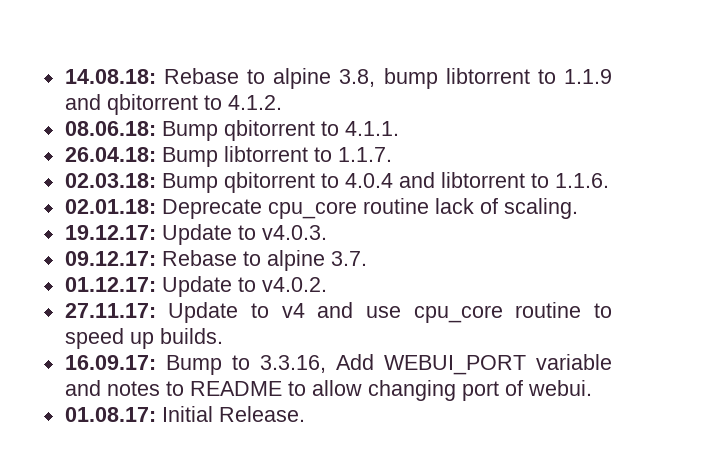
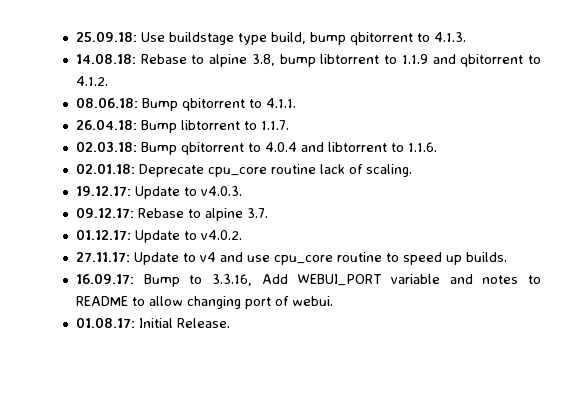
(64, 76) none -> [75,31,466,45] 25.09.18: Use buildstage type build, bump qbitorrent to 4.1.3. //

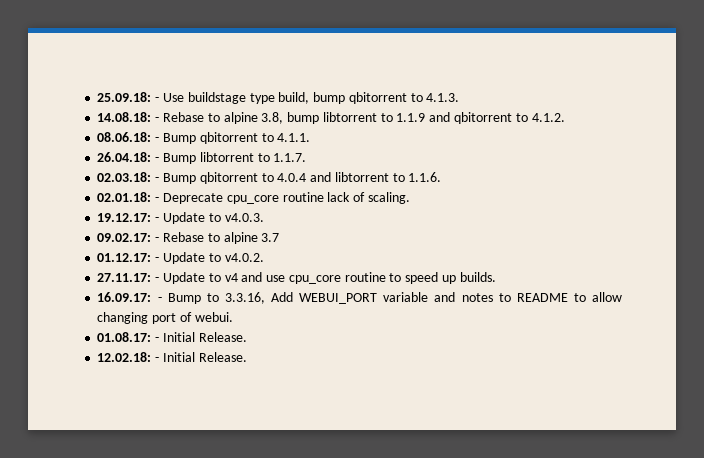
(137, 36) none -> [155,97,160,102] -
(136, 58) none -> [155,117,160,122] -
(138, 102) none -> [155,137,160,142] -
(137, 124) none -> [155,157,160,162] -
(137, 146) none -> [155,177,160,182] -
(135, 168) none -> [155,197,160,202] -
(131, 191) none -> [155,217,160,222] -
[75,207,268,221] 09.12.17: Rebase to alpine 3.7. -> [97,232,280,244] 09.02.17: - Rebase to alpine 3.7
(131, 234) none -> [155,257,160,262] -
(130, 257) none -> [155,277,160,282] -
(134, 278) none -> [157,297,162,302] -
[138,318,230,328] Initial Release. -> [155,332,247,342] [97,352,247,362] - Initial Release. // 12.02.18: - Initial Release.

